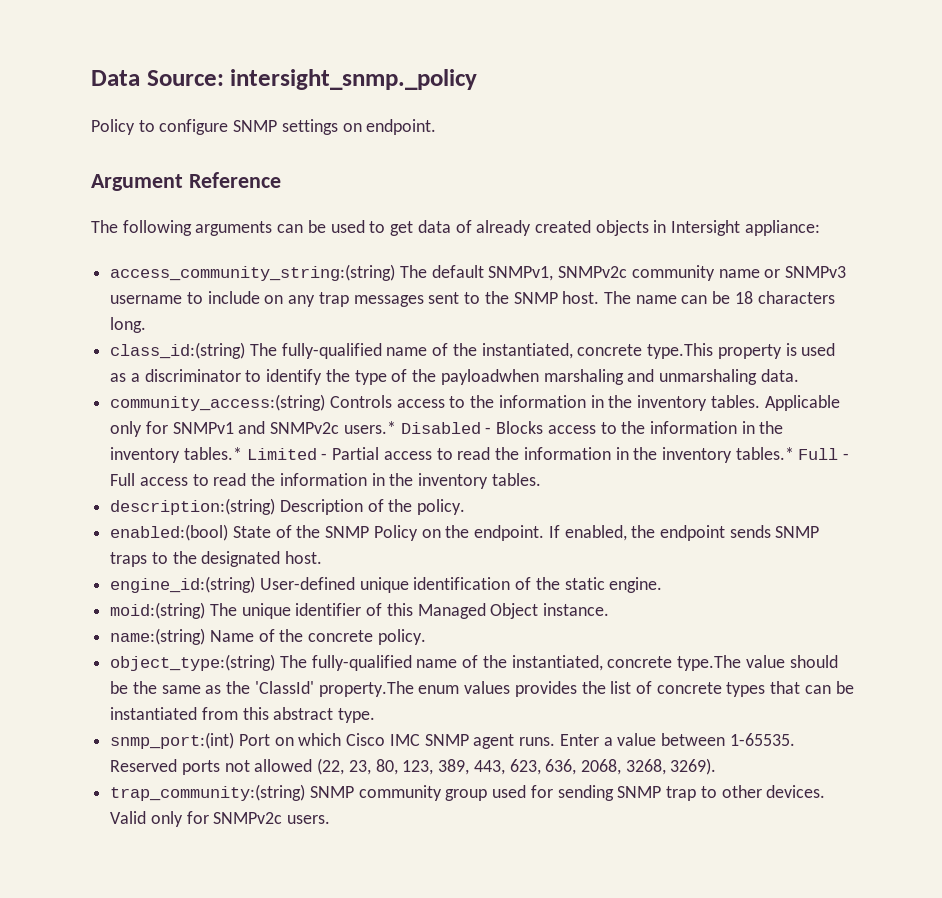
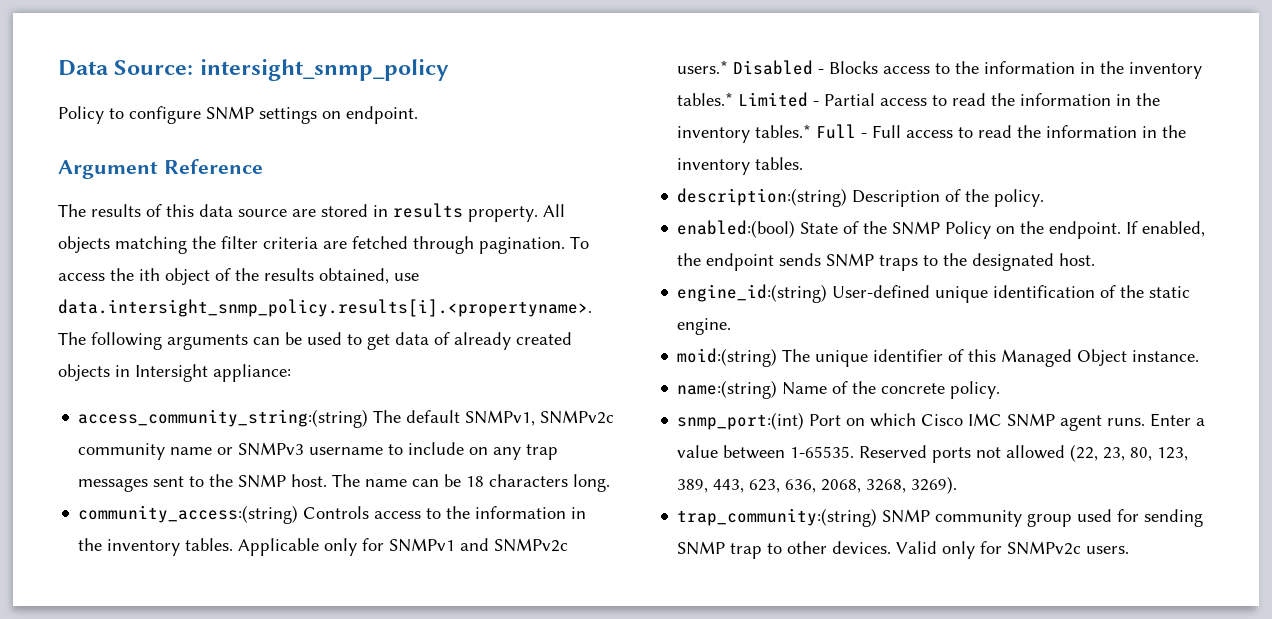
[230,69,478,90] intersight_snmp._policy -> [199,59,449,81] intersight_snmp_policy
(118, 226) none -> [91,203,565,222] [58,236,589,254] [58,268,419,285] [58,299,592,317] [58,332,86,345] results of this data source are stored in results property. All objects matching the filter criteria are fetched through pagination. To access the ith object of the results obtained, use data.intersight_snmp_policy.results[i].<propertyname>. The
[110,342,836,359] [110,369,799,385] // class_id:(string) The fully-qualified name of the instantiated, concrete type.This property is used as a discriminator to identify the type of the payloadwhen marshaling and unmarshaling data. -> (611, 483) none
[110,654,838,671] [110,681,854,697] [110,707,376,723] // object_type:(string) The fully-qualified name of the instantiated, concrete type.The value should be the same as the 'ClassId' property.The enum values provides the list of concrete types that can be instantiated from this abstract type. -> (1001, 390) none

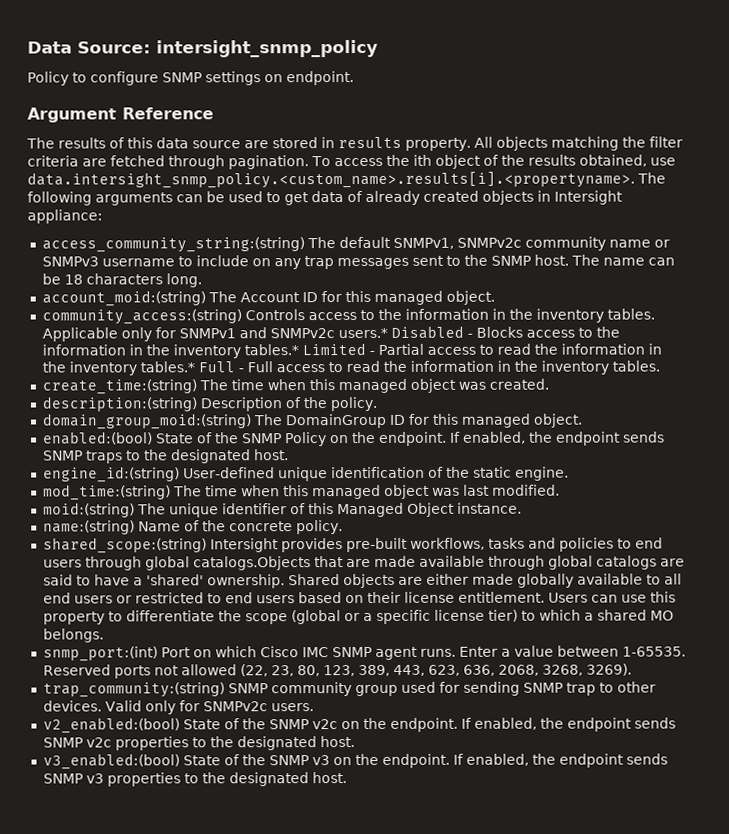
[58,299,592,317] data.intersight_snmp_policy.results[i].<propertyname>. -> [27,171,635,189] data.intersight_snmp_policy.<custom_name>.results[i].<propertyname>.
(611, 483) none -> [41,290,495,307] // account_moid:(string) The Account ID for this managed object.
(804, 163) none -> [41,378,549,395] // create_time:(string) The time when this managed object was created.
(1045, 198) none -> [41,413,583,430] // domain_group_moid:(string) The DomainGroup ID for this managed object.
(732, 326) none -> [42,484,560,501] // mod_time:(string) The time when this managed object was last modified.
(1001, 390) none -> [42,537,663,554] [42,555,685,571] [42,573,682,589] [42,591,676,604] [42,609,674,625] [42,628,104,643] // shared_scope:(string) Intersight provides pre-built workflows, tasks and policies to end users through global catalogs.Objects that are made available through global catalogs are said to have a 'shared' ownership. Shared objects are either made globally available to all end users or restricted to end users based on their license entitlement. Users can use this property to differentiate the scope (global or a specific license tier) to which a shared MO belongs.
(1130, 550) none -> [42,717,676,734] [42,736,355,751] [42,753,668,770] [42,772,347,787] // v2_enabled:(bool) State of the SNMP v2c on the endpoint. If enabled, the endpoint sends SNMP v2c properties to the designated host. // v3_enabled:(bool) State of the SNMP v3 on the endpoint. If enabled, the endpoint sends SNMP v3 properties to the designated host.

